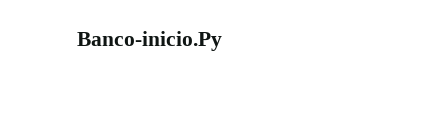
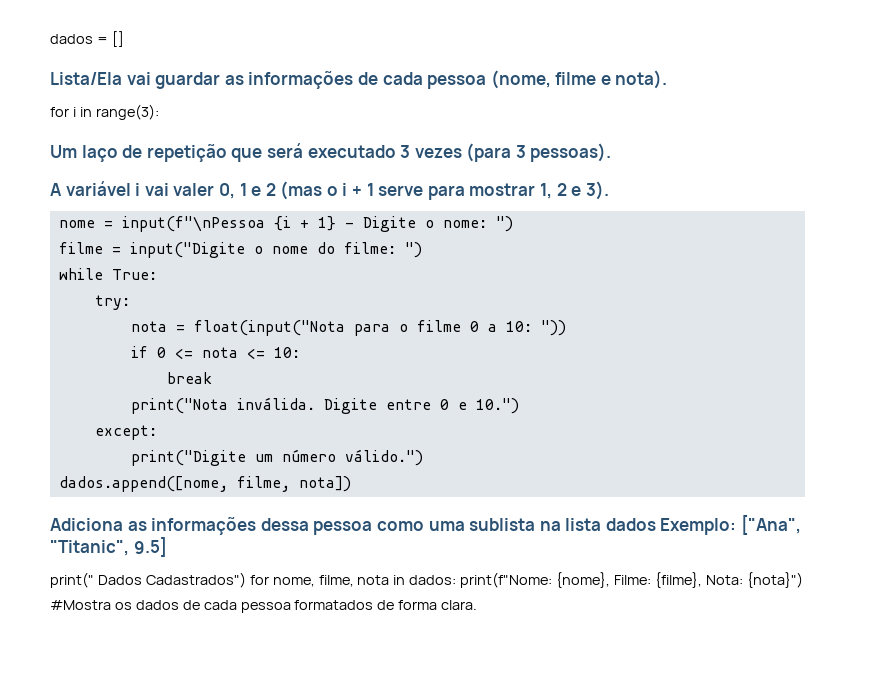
[77,31,222,51] Banco-inicio.Py -> [50,31,124,47] [50,70,668,89] [50,104,159,120] [50,143,612,162] [50,181,609,200] [58,216,513,232] [58,242,422,258] [58,268,157,280] [94,295,130,310] [130,320,566,336] [130,346,300,359] [166,372,212,384] [130,397,519,414] [94,425,157,440] [130,449,423,466] [58,476,351,492] [50,515,802,535] [50,537,167,557] [50,572,803,588] [50,600,478,613] dados = [] // Lista/Ela vai guardar as informações de cada pessoa (nome, filme e nota). // for i in range(3): // Um laço de repetição que será executado 3 vezes (para 3 pessoas). // A variável i vai valer 0, 1 e 2 (mas o i + 1 serve para mostrar 1, 2 e 3). // nome = input(f"\nPessoa {i + 1} - Digite o nome: ") // filme = input("Digite o nome do filme: ") // while True: // try: // nota = float(input("Nota para o filme 0 a 10: ")) // if 0 <= nota <= 10: // break // print("Nota inválida. Digite entre 0 e 10.") // except: // print("Digite um número válido.") // dados.append([nome, filme, nota]) // Adiciona as informações dessa pessoa como uma sublista na lista dados Exemplo: ["Ana", "Titanic", 9.5] // print(" Dados Cadastrados") for nome, filme, nota in dados: print(f"Nome: {nome}, Filme: {filme}, Nota: {nota}") #Mostra os dados de cada pessoa formatados de forma clara.

